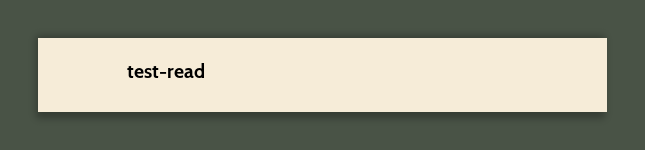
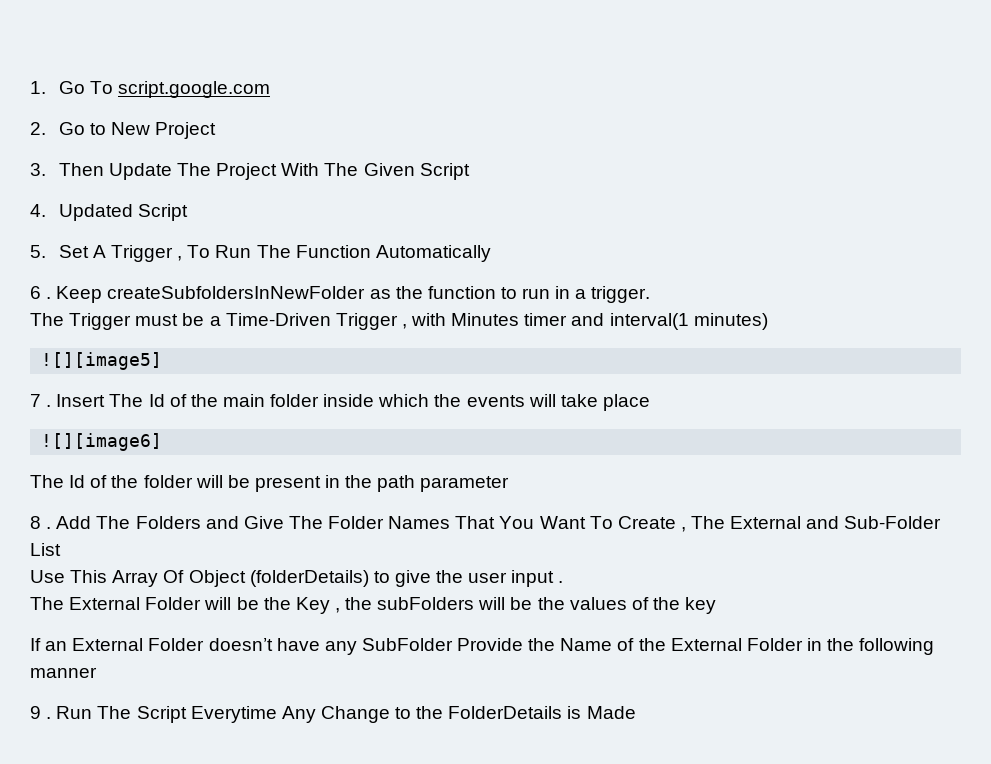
[127,63,205,78] test-read -> [30,81,271,98] [30,122,217,139] [30,163,470,180] [30,204,188,221] [30,245,491,262] [30,286,651,303] [30,313,768,330] [41,352,163,370] [30,394,650,411] [41,433,163,451] [30,475,510,492] [30,516,942,532] [30,543,61,556] [30,570,564,587] [30,597,717,614] [30,638,935,655] [30,667,97,678] [30,706,636,723] 1. Go To script.google.com // 2. Go to New Project // 3. Then Update The Project With The Given Script // 4. Updated Script // 5. Set A Trigger , To Run The Function Automatically // 6 . Keep createSubfoldersInNewFolder as the function to run in a trigger. // The Trigger must be a Time-Driven Trigger , with Minutes timer and interval(1 minutes) // ![][image5] // 7 . Insert The Id of the main folder inside which the events will take place // ![][image6] // The Id of the folder will be present in the path parameter // 8 . Add The Folders and Give The Folder Names That You Want To Create , The External and Sub-Folder List // Use This Array Of Object (folderDetails) to give the user input . // The External Folder will be the Key , the subFolders will be the values of the key // If an External Folder doesn’t have any SubFolder Provide the Name of the External Folder in the following manner // 9 . Run The Script Everytime Any Change to the FolderDetails is Made

